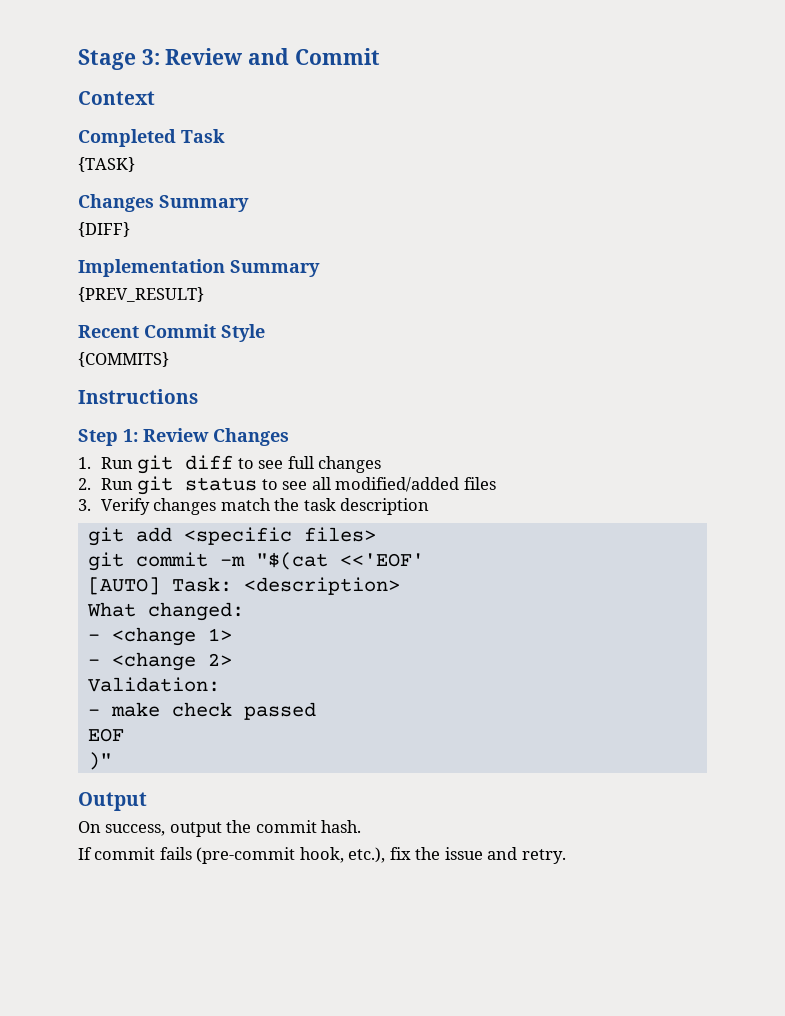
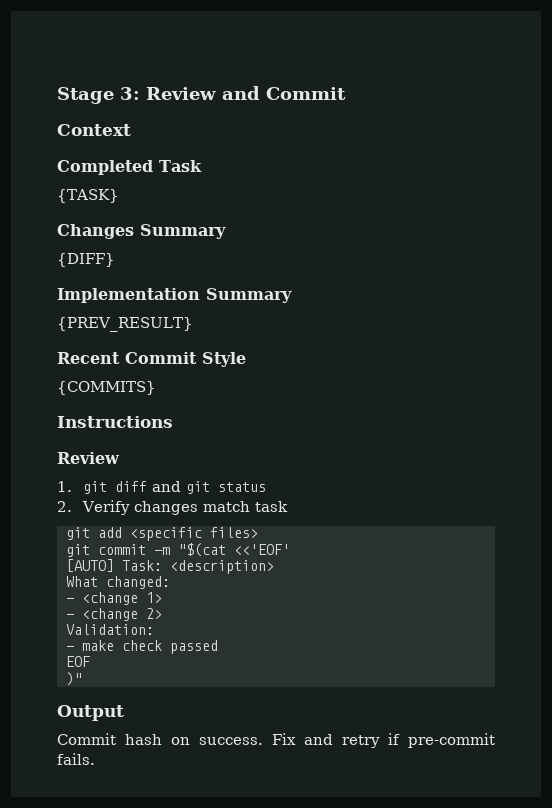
[78,428,289,446] Step 1: Review Changes -> [57,452,120,464] Review
[100,457,133,469] Run -> (72, 486) none
[237,456,382,473] [78,476,496,495] [78,499,91,511] to see full changes // 2. Run git status to see all modified/added files // 3. -> [151,481,266,494] [57,501,72,512] and git status // 2.
[274,498,300,511] the -> (250, 506) none
[340,498,430,515] description -> (288, 506) none
[78,820,362,837] [78,847,566,864] On success, output the commit hash. // If commit fails (pre-commit hook, etc.), fix the issue and retry. -> [57,733,495,748] [57,753,95,765] Commit hash on success. Fix and retry if pre-commit fails.

